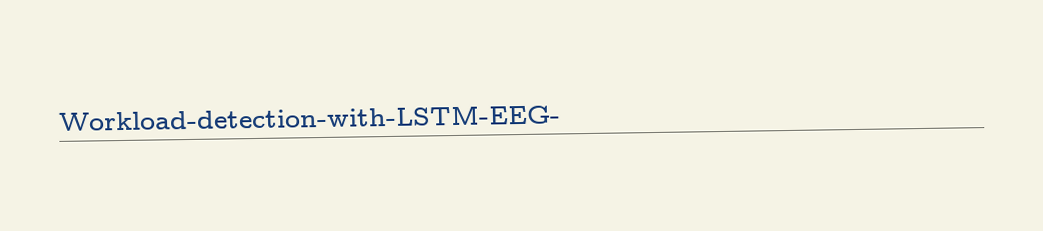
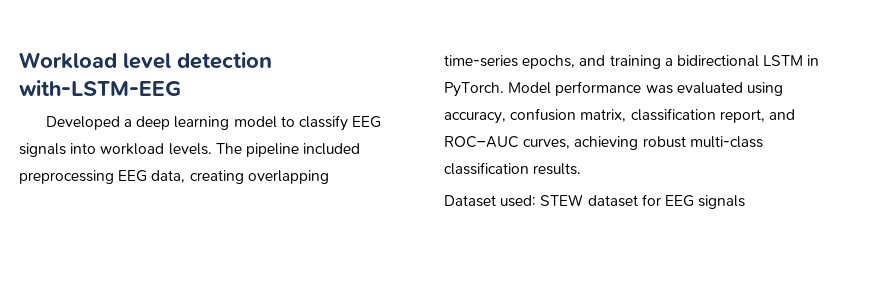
[58,104,561,131] Workload-detection-with-LSTM-EEG- -> [19,52,272,69] [19,80,181,96] [45,115,382,131] [19,143,361,157] [19,170,329,184] [444,55,820,69] [444,81,783,97] [444,108,795,124] [444,136,763,150] [444,162,582,175] [444,194,746,209] Workload level detection with-LSTM-EEG // Developed a deep learning model to classify EEG signals into workload levels. The pipeline included preprocessing EEG data, creating overlapping time-series epochs, and training a bidirectional LSTM in PyTorch. Model performance was evaluated using accuracy, confusion matrix, classification report, and ROC–AUC curves, achieving robust multi-class classification results. // Dataset used: STEW dataset for EEG signals

